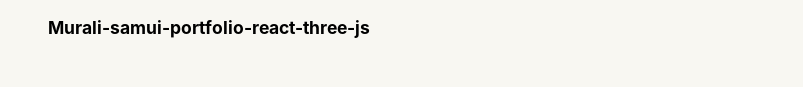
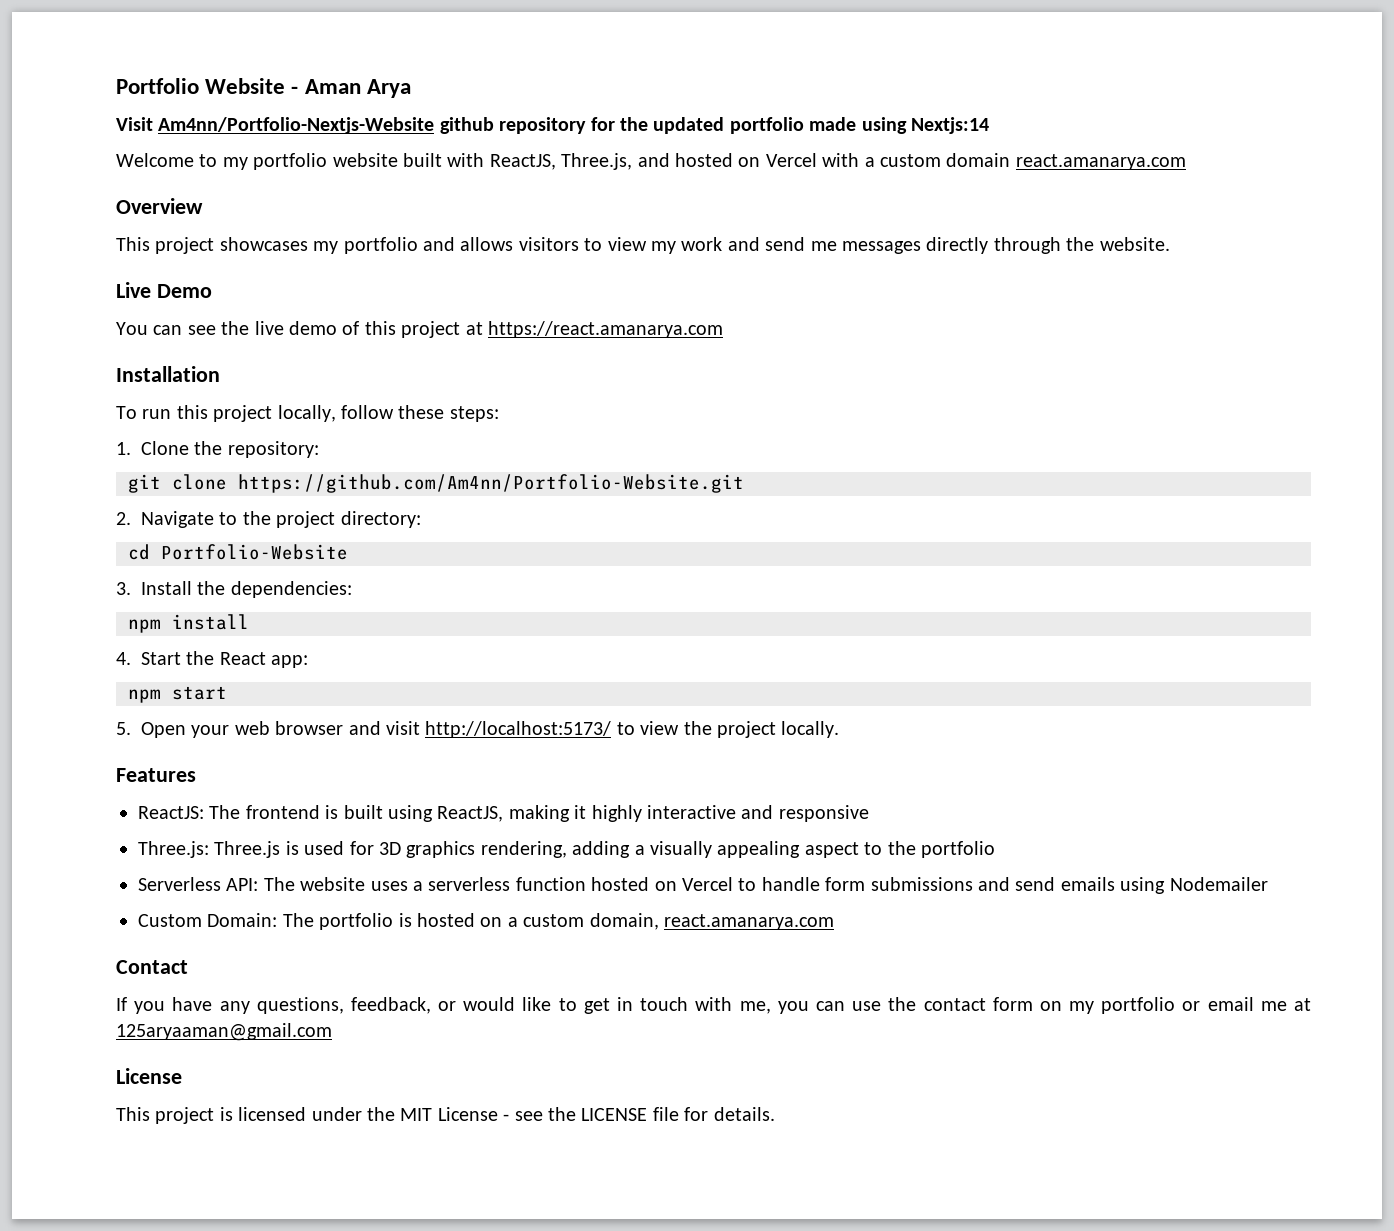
[48,20,370,38] Murali-samui-portfolio-react-three-js -> [116,78,411,98] [116,117,989,134] [116,153,1186,170] [116,198,203,214] [116,237,1170,254] [116,282,212,298] [116,321,723,338] [116,366,220,382] [116,405,499,422] [116,441,319,458] [128,474,744,493] [116,511,421,528] [128,544,348,560] [116,581,352,598] [128,614,249,633] [116,651,309,668] [128,686,227,703] [116,721,840,738] [116,768,196,782] [138,805,869,822] [138,841,995,858] [138,877,1268,894] [138,913,834,930] [116,960,188,974] [116,997,1312,1014] [116,1023,332,1041] [116,1068,182,1084] [116,1107,775,1124] Portfolio Website - Aman Arya // Visit Am4nn/Portfolio-Nextjs-Website github repository for the updated portfolio made using Nextjs:14 // Welcome to my portfolio website built with ReactJS, Three.js, and hosted on Vercel with a custom domain react.amanarya.com // Overview // This project showcases my portfolio and allows visitors to view my work and send me messages directly through the website. // Live Demo // You can see the live demo of this project at https://react.amanarya.com // Installation // To run this project locally, follow these steps: // 1. Clone the repository: // git clone https://github.com/Am4nn/Portfolio-Website.git // 2. Navigate to the project directory: // cd Portfolio-Website // 3. Install the dependencies: // npm install // 4. Start the React app: // npm start // 5. Open your web browser and visit http://localhost:5173/ to view the project locally. // Features // ReactJS: The frontend is built using ReactJS, making it highly interactive and responsive // Three.js: Three.js is used for 3D graphics rendering, adding a visually appealing aspect to the portfolio // Serverless API: The website uses a serverless function hosted on Vercel to handle form submissions and send emails using Nodemailer // Custom Domain: The portfolio is hosted on a custom domain, react.amanarya.com // Contact // If you have any questions, feedback, or would like to get in touch with me, you can use the contact form on my portfolio or email me at 125aryaaman@gmail.com // License // This project is licensed under the MIT License - see the LICENSE file for details.

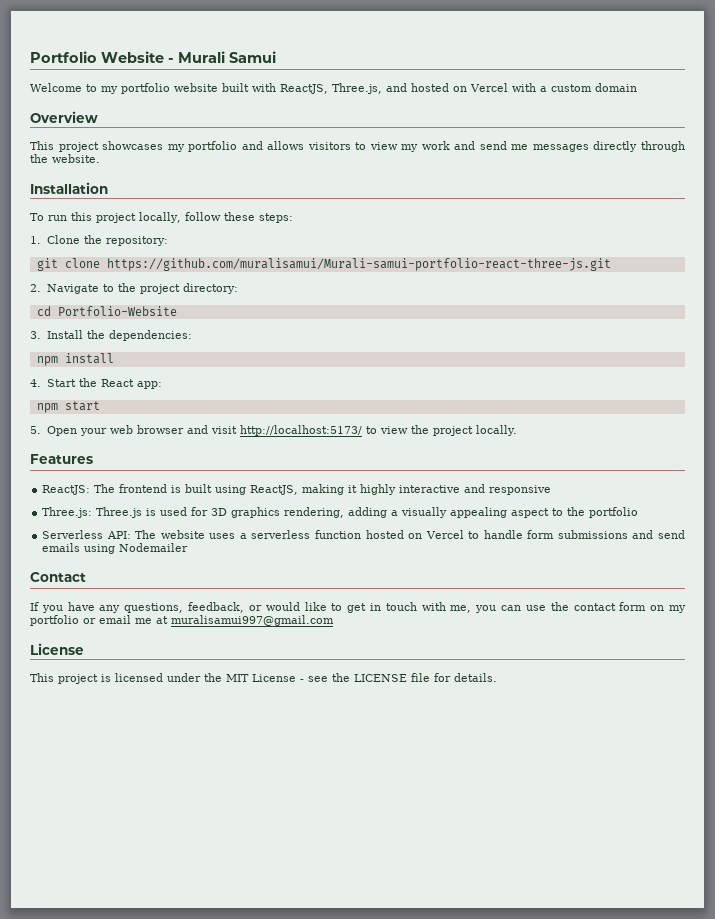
[304,79,411,98] [116,117,989,134] Aman Arya // Visit Am4nn/Portfolio-Nextjs-Website github repository for the updated portfolio made using Nextjs:14 -> [178,51,276,63] Murali Samui
[1015,154,1186,170] react.amanarya.com -> (637, 87) none
[116,282,212,298] [116,321,723,338] // Live Demo // You can see the live demo of this project at https://react.amanarya.com -> (100, 158) none
[238,474,744,493] https://github.com/Am4nn/Portfolio-Website.git -> [106,258,611,271] https://github.com/muralisamui/Murali-samui-portfolio-react-three-js.git
[138,913,834,930] // Custom Domain: The portfolio is hosted on a custom domain, react.amanarya.com -> (189, 547) none
[116,1023,332,1041] 125aryaaman@gmail.com -> [171,615,334,626] muralisamui997@gmail.com

